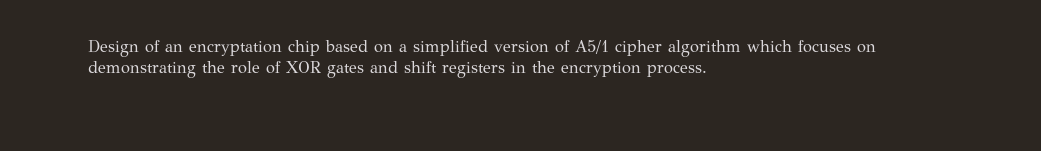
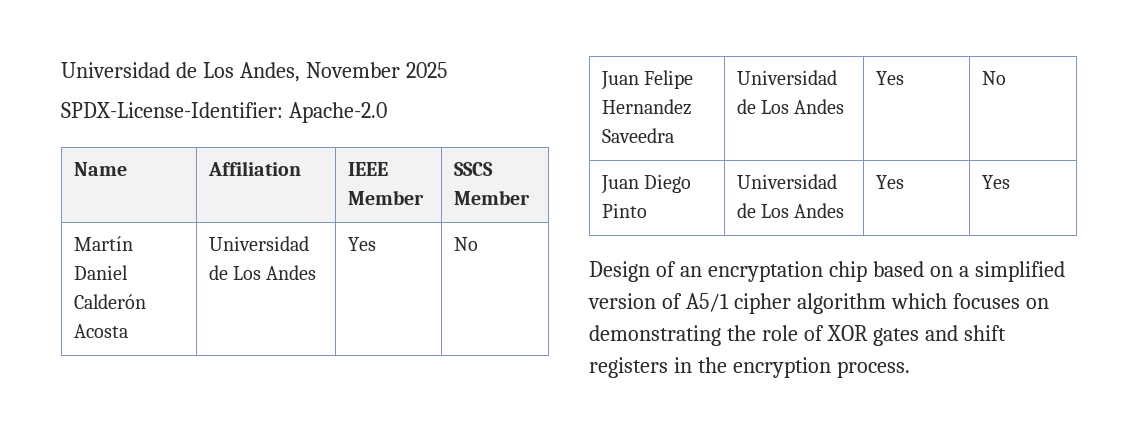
(88, 48) none -> [61,62,447,82] [61,102,387,123] [73,162,127,176] [207,161,301,176] [347,162,388,176] [347,190,424,205] [453,162,493,176] [453,190,530,205] [73,236,133,251] [73,265,128,280] [73,294,146,309] [73,324,128,338] [208,236,309,251] [208,265,317,280] [347,237,376,251] [453,237,478,251] [600,70,693,90] [601,99,692,115] [601,128,674,143] [736,70,837,85] [736,99,845,114] [875,71,904,85] [981,71,1006,85] [600,174,691,194] [601,203,647,218] [736,174,837,189] [736,203,845,218] [875,175,904,189] [981,175,1010,189] Universidad de Los Andes, November 2025 // SPDX-License-Identifier: Apache-2.0 // Name | Affiliation | IEEE Member | SSCS Member // Martín Daniel Calderón Acosta | Universidad de Los Andes | Yes | No // Juan Felipe Hernandez Saveedra | Universidad de Los Andes | Yes | No // Juan Diego Pinto | Universidad de Los Andes | Yes | Yes //

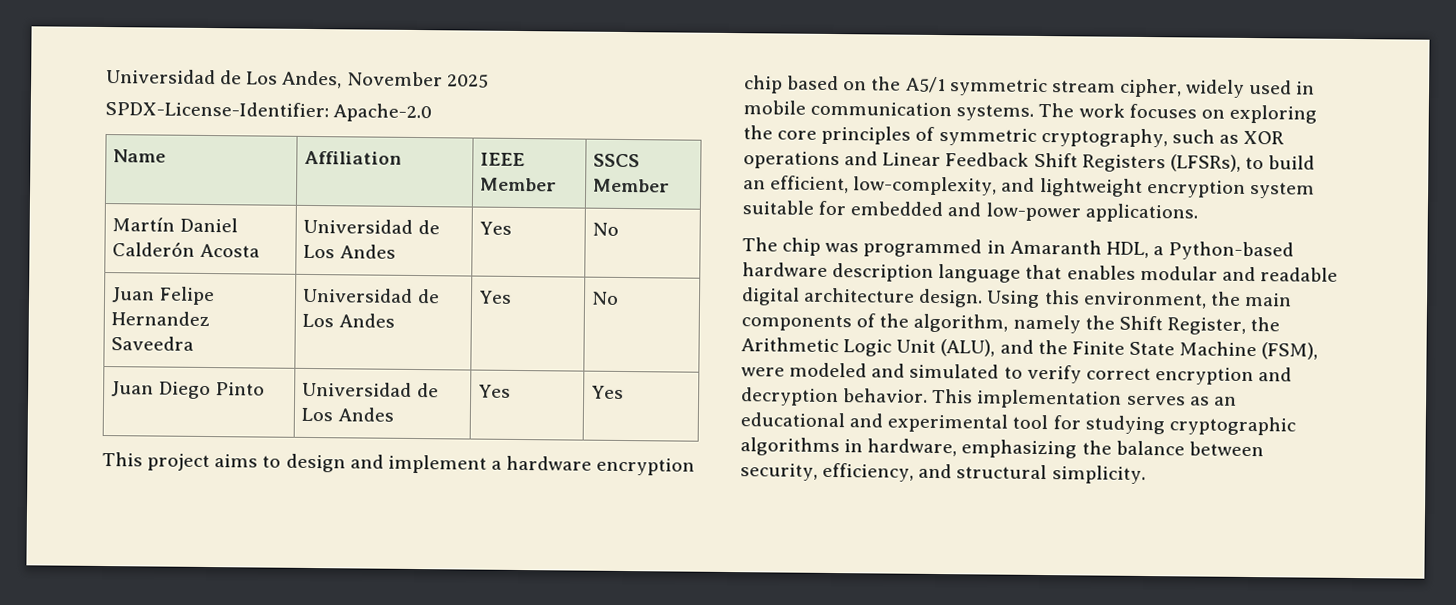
[589,261,1065,282] [588,293,1049,314] [589,325,1006,346] [589,357,910,378] Design of an encryptation chip based on a simplified version of A5/1 cipher algorithm which focuses on demonstrating the role of XOR gates and shift registers in the encryption process. -> [102,452,696,476] [744,75,1316,98] [743,100,1317,124] [743,125,1285,148] [743,151,1316,173] [743,175,1315,199] [742,200,1198,223] [742,237,1295,261] [742,262,1338,283] [741,287,1292,309] [741,313,1281,335] [741,337,1319,360] [741,362,1293,386] [741,387,1237,409] [740,412,1296,436] [740,437,1264,459] [740,462,1146,485] This project aims to design and implement a hardware encryption chip based on the A5/1 symmetric stream cipher, widely used in mobile communication systems. The work focuses on exploring the core principles of symmetric cryptography, such as XOR operations and Linear Feedback Shift Registers (LFSRs), to build an efficient, low-complexity, and lightweight encryption system suitable for embedded and low-power applications. // The chip was programmed in Amaranth HDL, a Python-based hardware description language that enables modular and readable digital architecture design. Using this environment, the main components of the algorithm, namely the Shift Register, the Arithmetic Logic Unit (ALU), and the Finite State Machine (FSM), were modeled and simulated to verify correct encryption and decryption behavior. This implementation serves as an educational and experimental tool for studying cryptographic algorithms in hardware, emphasizing the balance between security, efficiency, and structural simplicity.

